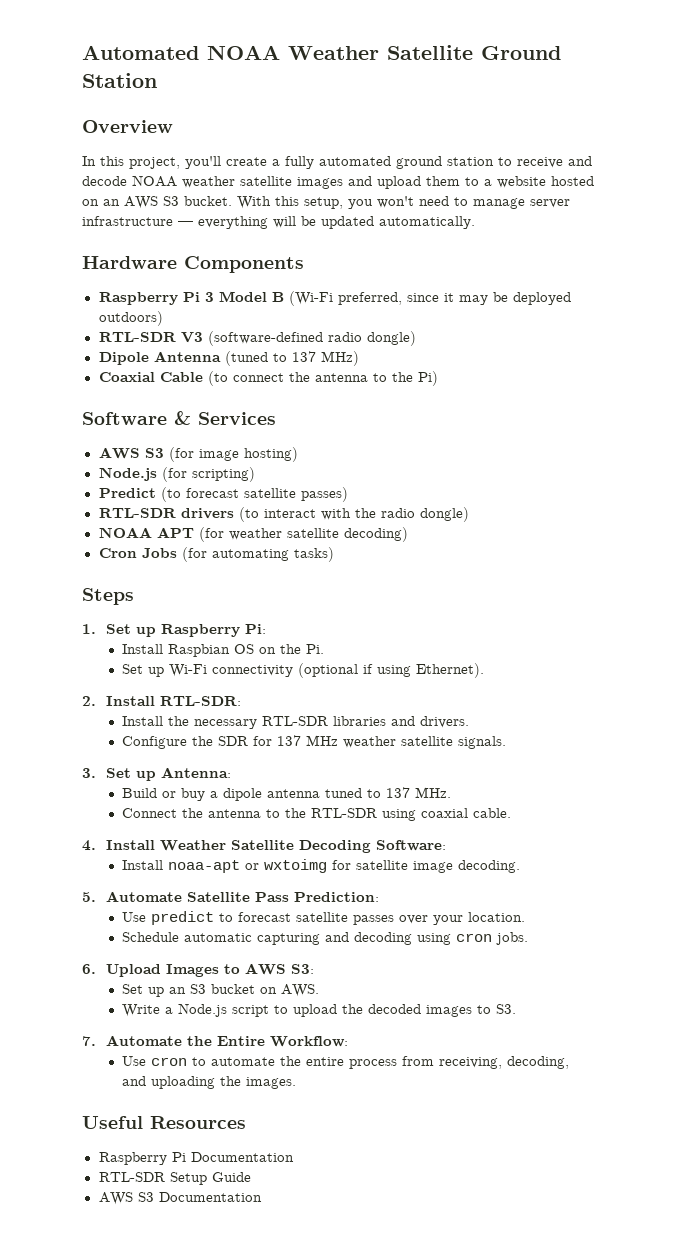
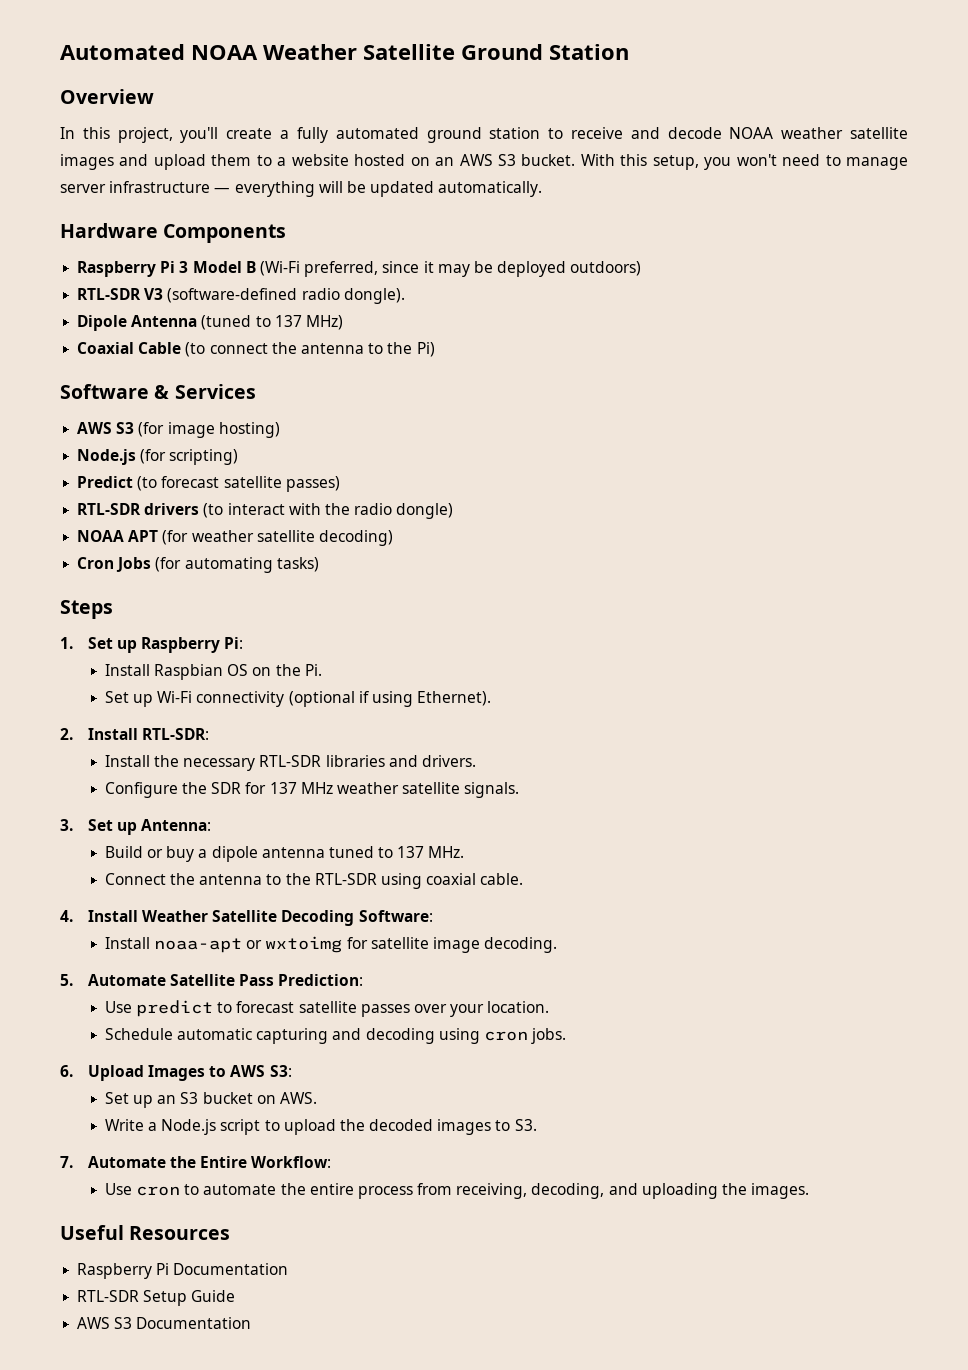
[366,331,416,346] dongle) -> [343,288,405,304] dongle).

